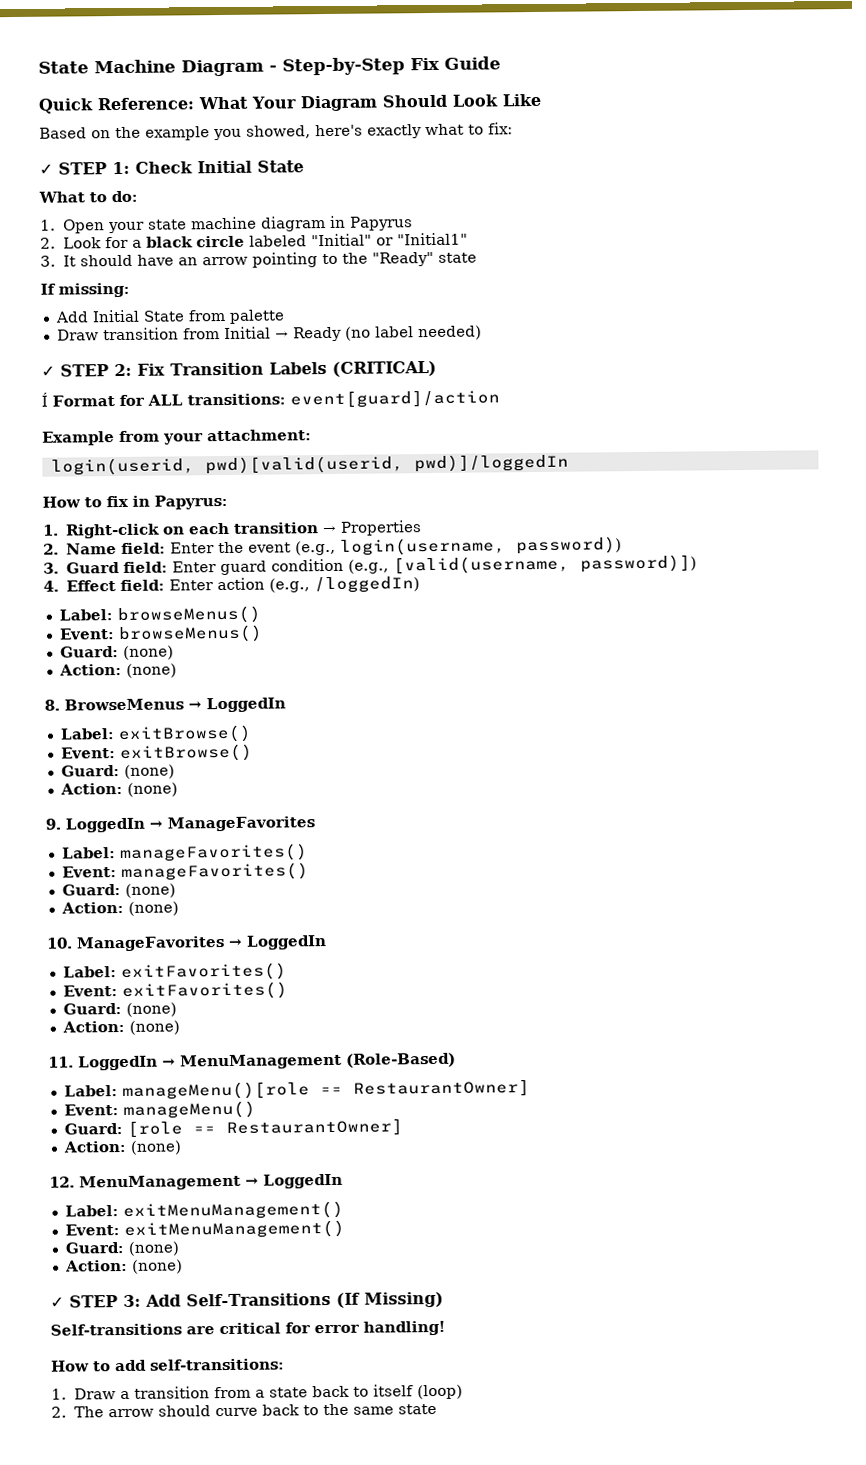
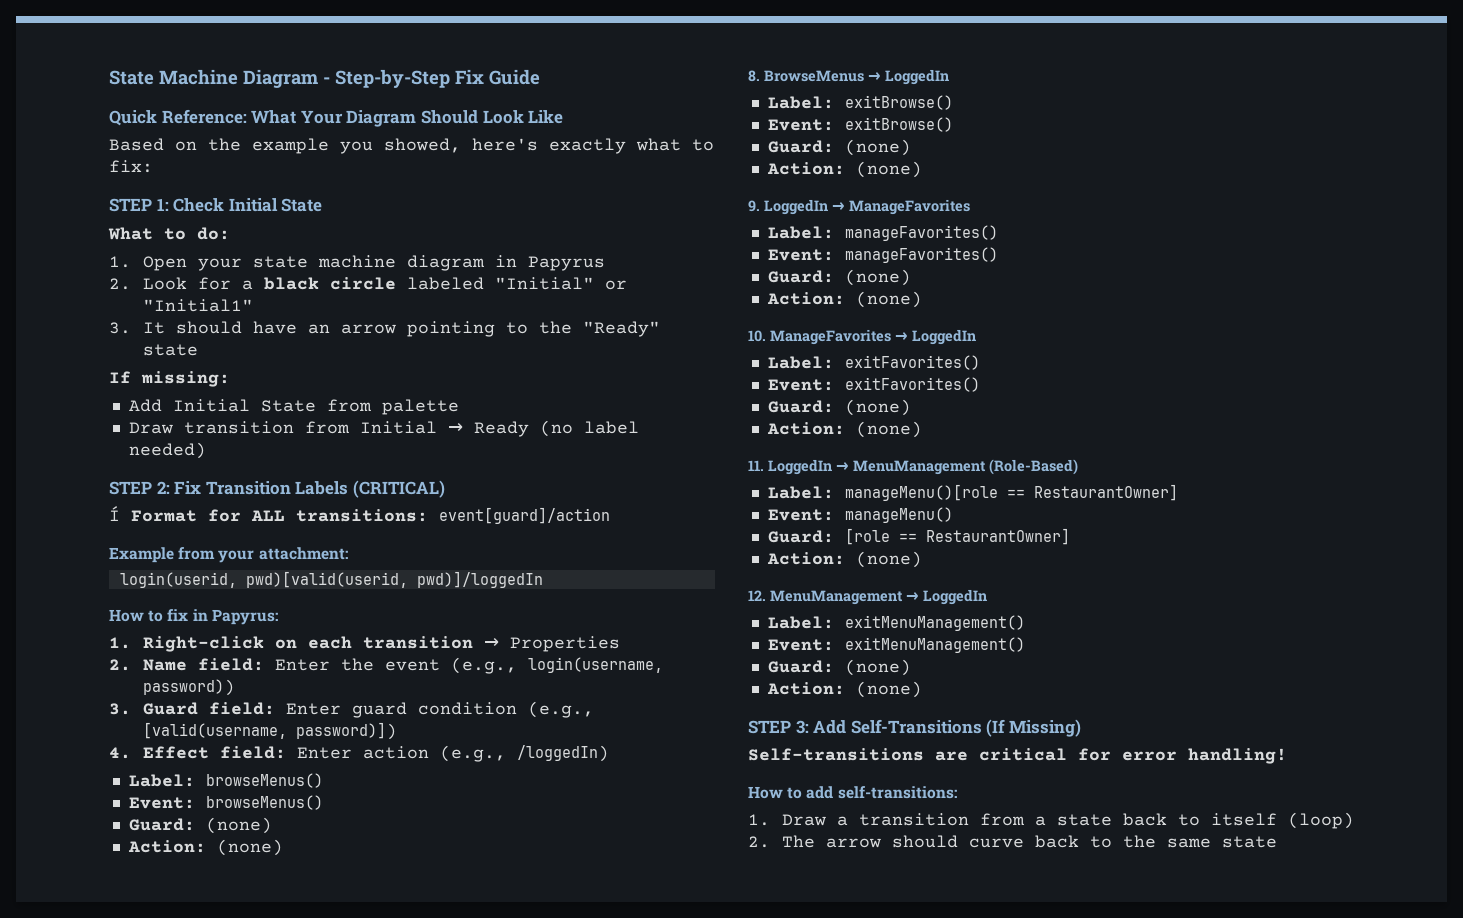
[39,163,53,175] ✓ -> (153, 166) none
[41,365,55,377] ✓ -> (206, 450) none
[50,1296,64,1308] ✓ -> (922, 689) none

